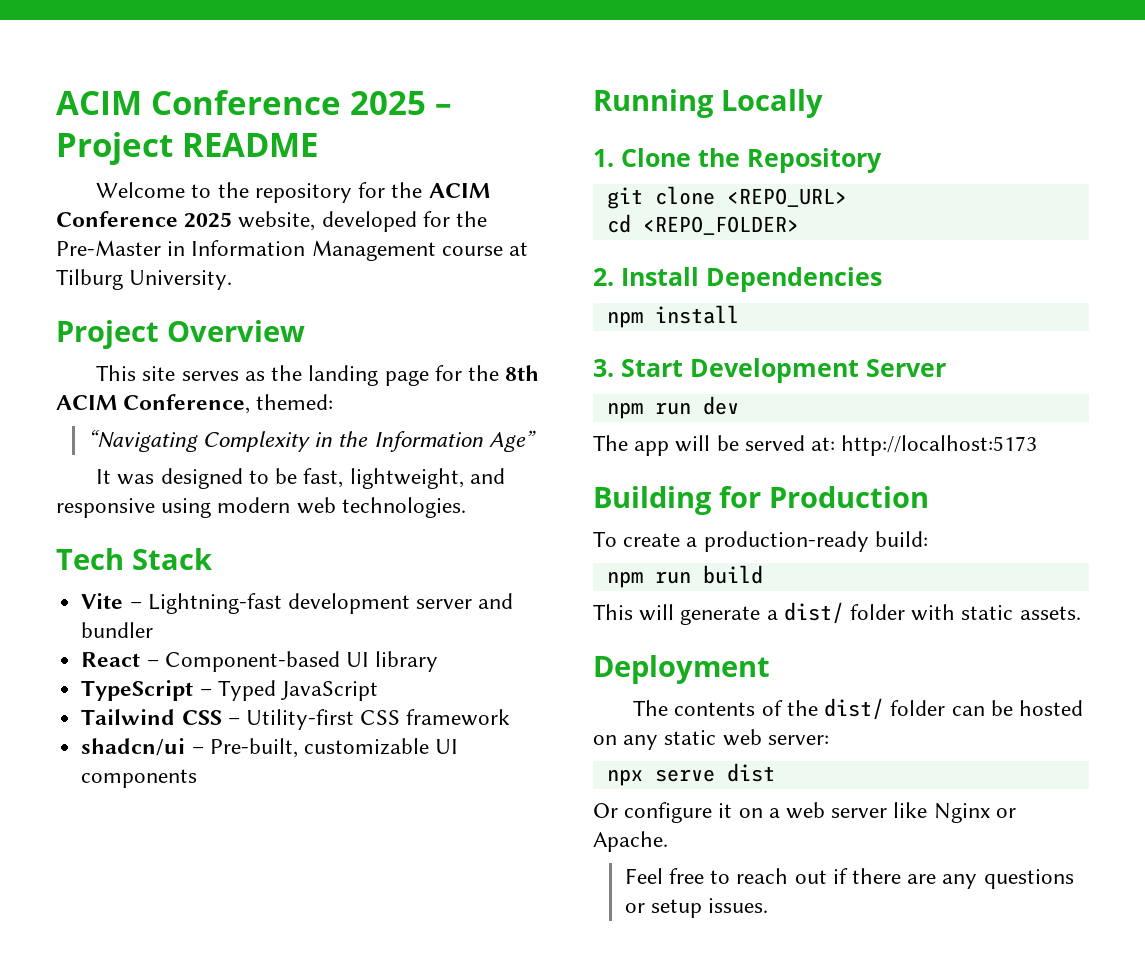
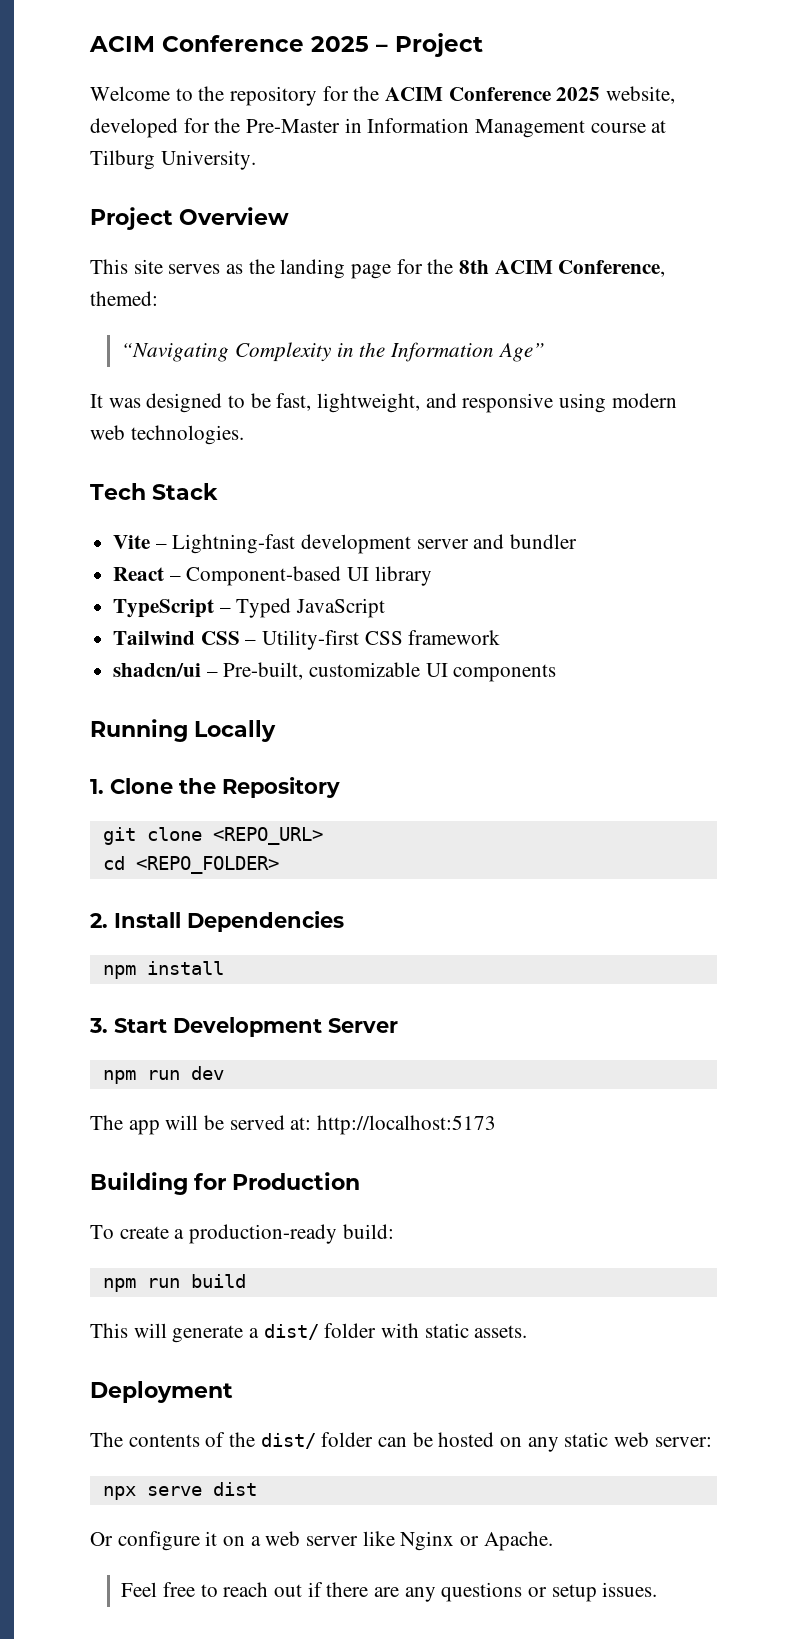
[181,133,318,157] README -> (483, 45) none

